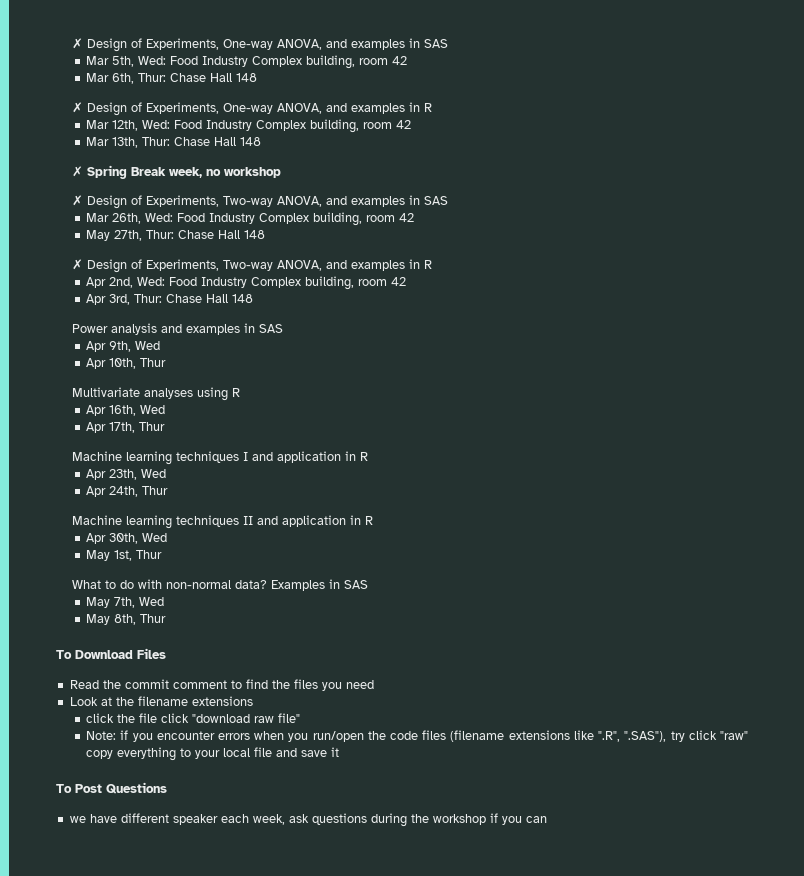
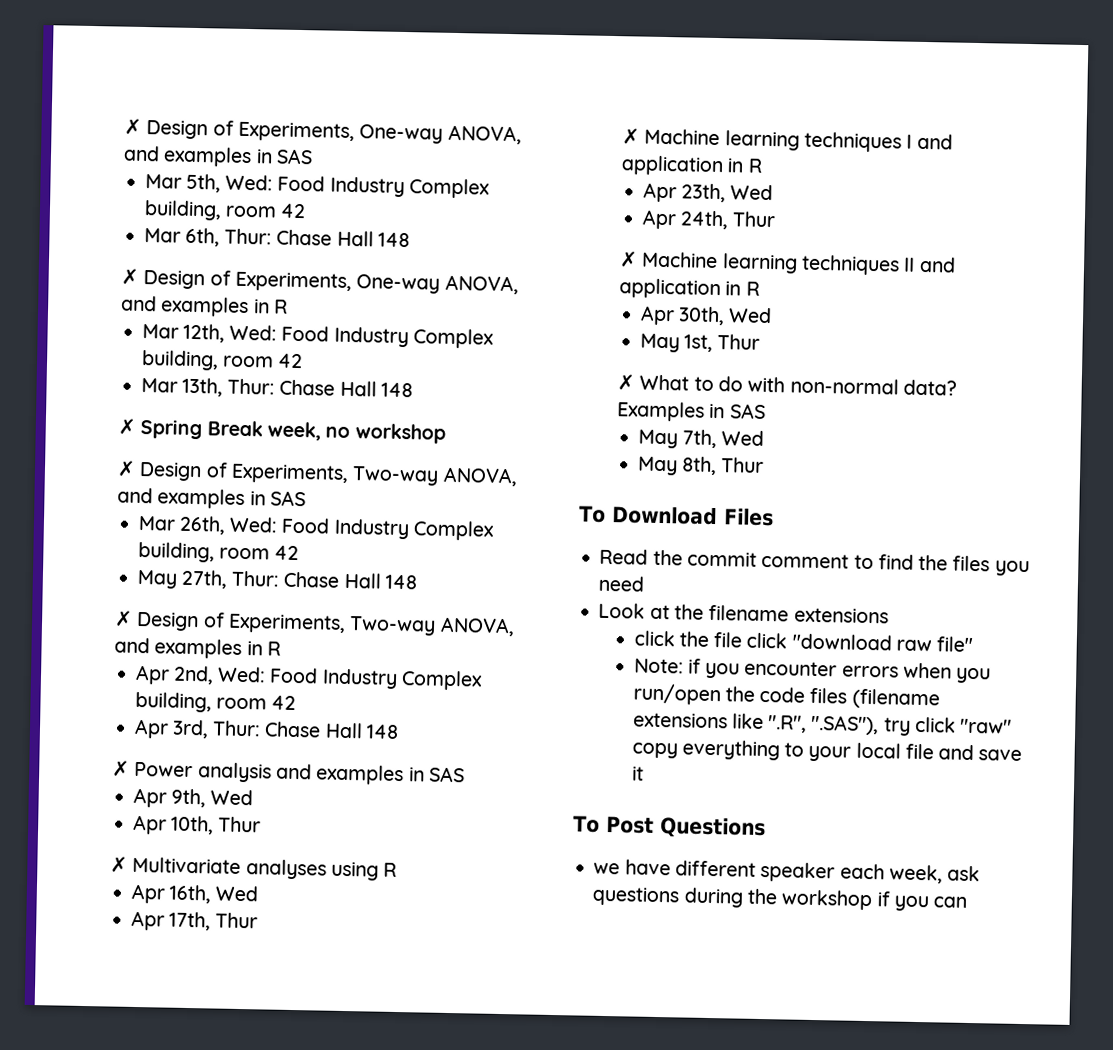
(254, 298) none -> [112,760,131,777] ✗
(167, 362) none -> [110,856,129,873] ✗
(166, 426) none -> [622,128,641,145] ✗
(169, 490) none -> [619,251,639,268] ✗
(163, 554) none -> [617,374,636,391] ✗

